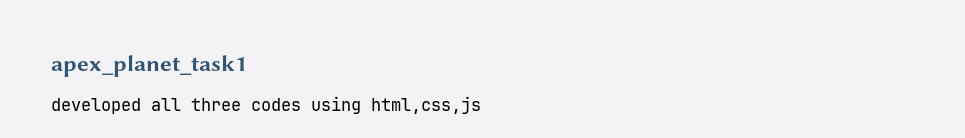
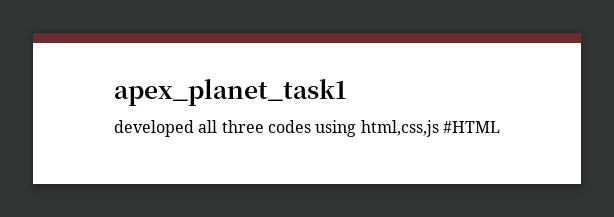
(481, 105) none -> [442,121,500,133] #HTML

